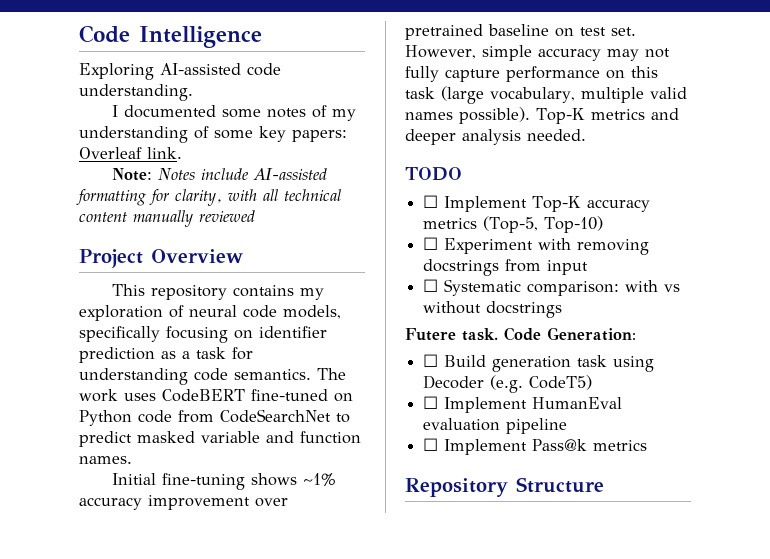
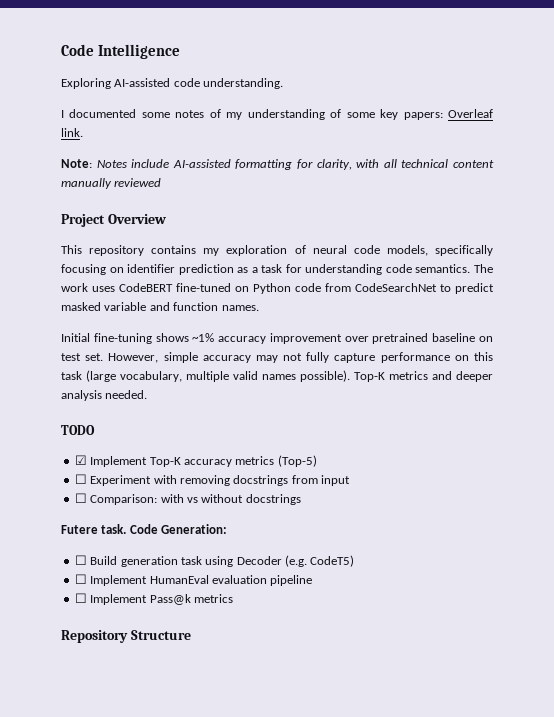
[423,195,439,208] ☐ -> [74,455,87,465] ☑
[483,216,604,233] (Top-5, Top-10) -> [277,455,317,467] (Top-5)
[444,279,620,296] Systematic comparison: -> [90,494,158,505] Comparison:

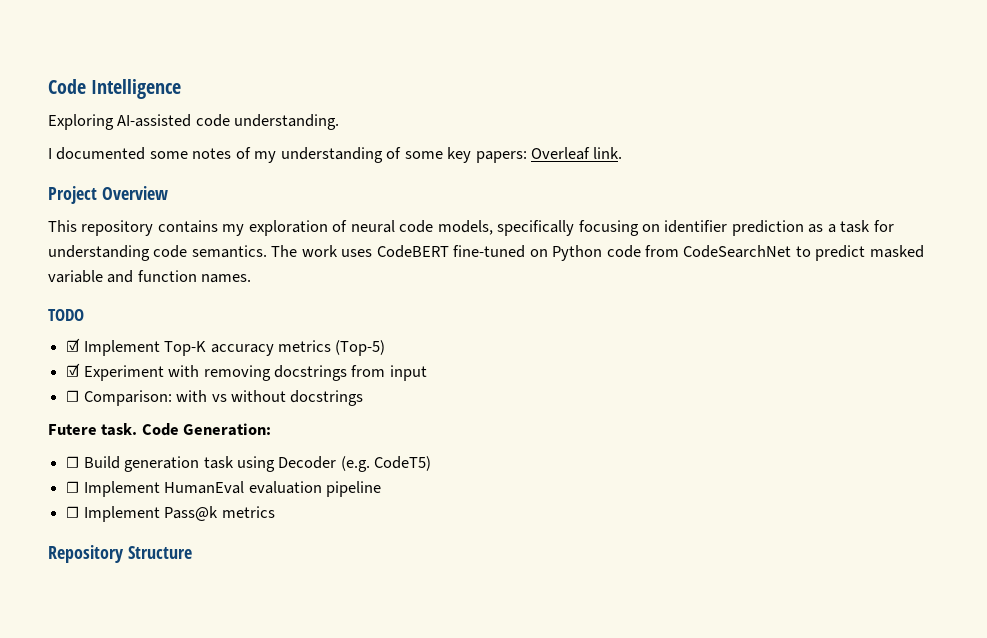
[61,159,495,170] [61,178,162,189] // Note: Notes include AI-assisted formatting for clarity, with all technical content manually reviewed -> (623, 153) none
[61,333,493,344] [61,352,494,363] [61,370,493,382] [61,390,148,401] // Initial fine-tuning shows ~1% accuracy improvement over pretrained baseline on test set. However, simple accuracy may not fully capture performance on this task (large vocabulary, multiple valid names possible). Top-K metrics and deeper analysis needed. -> (252, 278) none
[74,474,87,484] ☐ -> [66,363,81,377] ☑

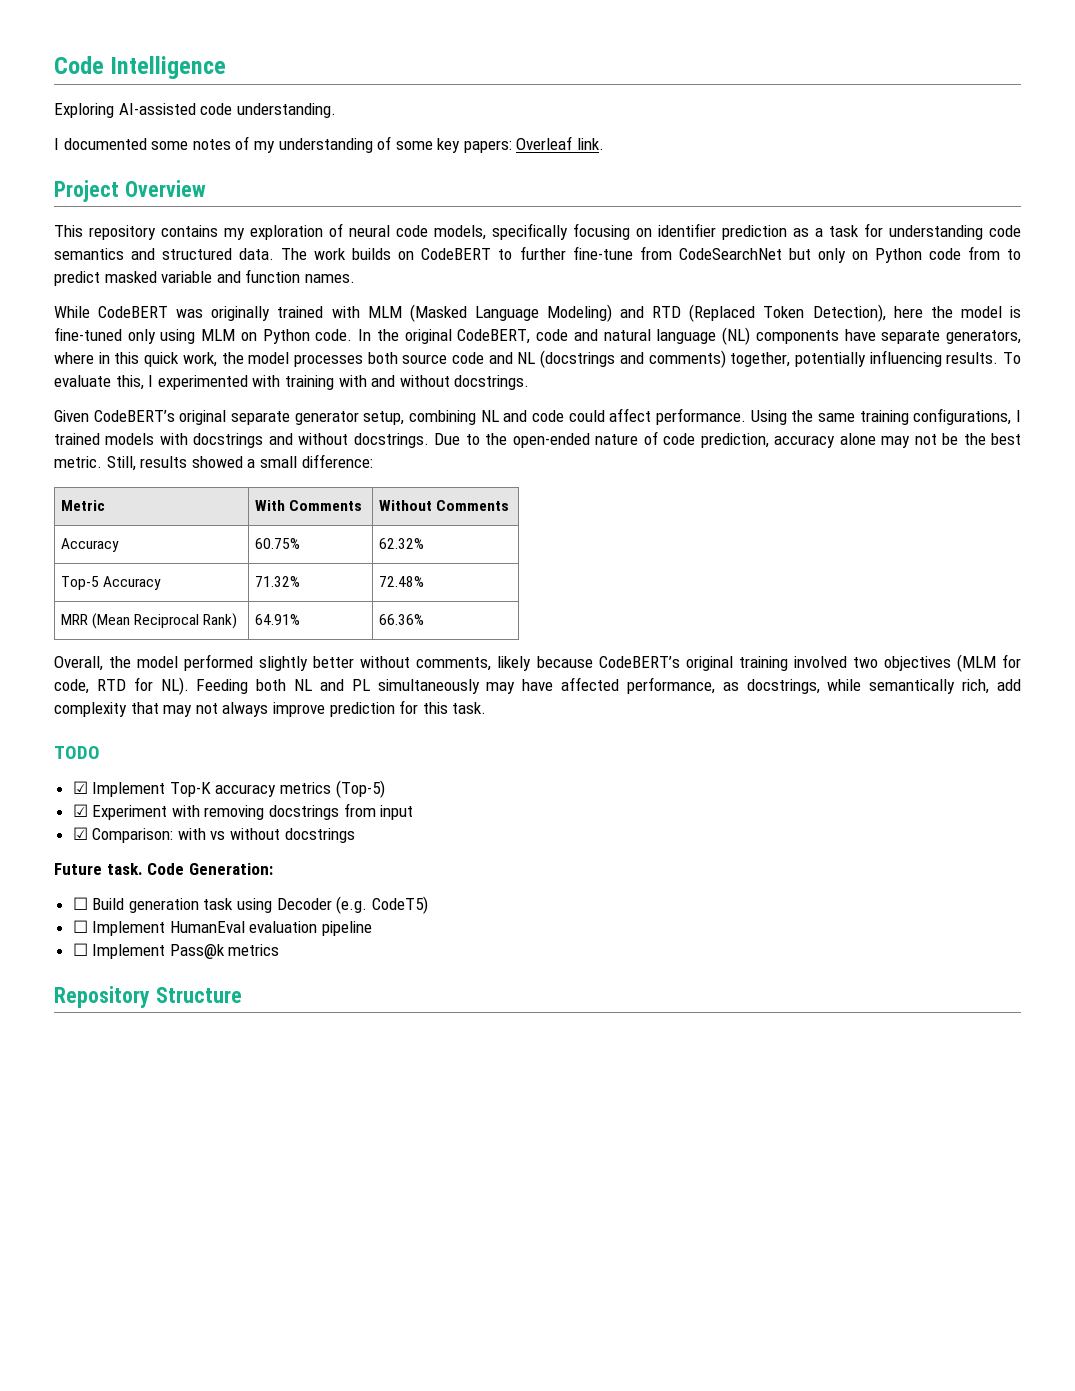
[191,245,526,258] semantics. The work uses CodeBERT fine-tuned -> [54,246,846,263] semantics and structured data. The work builds on CodeBERT to further fine-tune from CodeSearchNet but only
[683,245,792,258] CodeSearchNet -> (1000, 253) none
(252, 278) none -> [54,304,1021,322] [54,327,1021,345] [54,350,1022,368] [54,375,530,390] [54,408,1021,425] [54,431,1022,448] [54,454,373,471] [60,500,105,511] [254,500,363,511] [378,500,510,511] [60,538,119,552] [254,538,300,549] [378,538,424,549] [60,576,162,590] [254,576,300,587] [378,576,424,587] [60,613,238,629] [254,614,300,625] [378,614,424,625] [54,654,1021,672] [54,677,1022,695] [54,700,487,717] // While CodeBERT was originally trained with MLM (Masked Language Modeling) and RTD (Replaced Token Detection), here the model is fine-tuned only using MLM on Python code. In the original CodeBERT, code and natural language (NL) components have separate generators, where in this quick work, the model processes both source code and NL (docstrings and comments) together, potentially influencing results. To evaluate this, I experimented with training with and without docstrings. // Given CodeBERT’s original separate generator setup, combining NL and code could affect performance. Using the same training configurations, I trained models with docstrings and without docstrings. Due to the open-ended nature of code prediction, accuracy alone may not be the best metric. Still, results showed a small difference: // Metric | With Comments | Without Comments // Accuracy | 60.75% | 62.32% // Top-5 Accuracy | 71.32% | 72.48% // MRR (Mean Reciprocal Rank) | 64.91% | 66.36% // Overall, the model performed slightly better without comments, likely because CodeBERT’s original training involved two objectives (MLM for code, RTD for NL). Feeding both NL and PL simultaneously may have affected performance, as docstrings, while semantically rich, add complexity that may not always improve prediction for this task.
[66,390,80,402] ☐ -> [72,827,88,840] ☑
[48,424,97,435] Futere -> [54,863,102,875] Future

